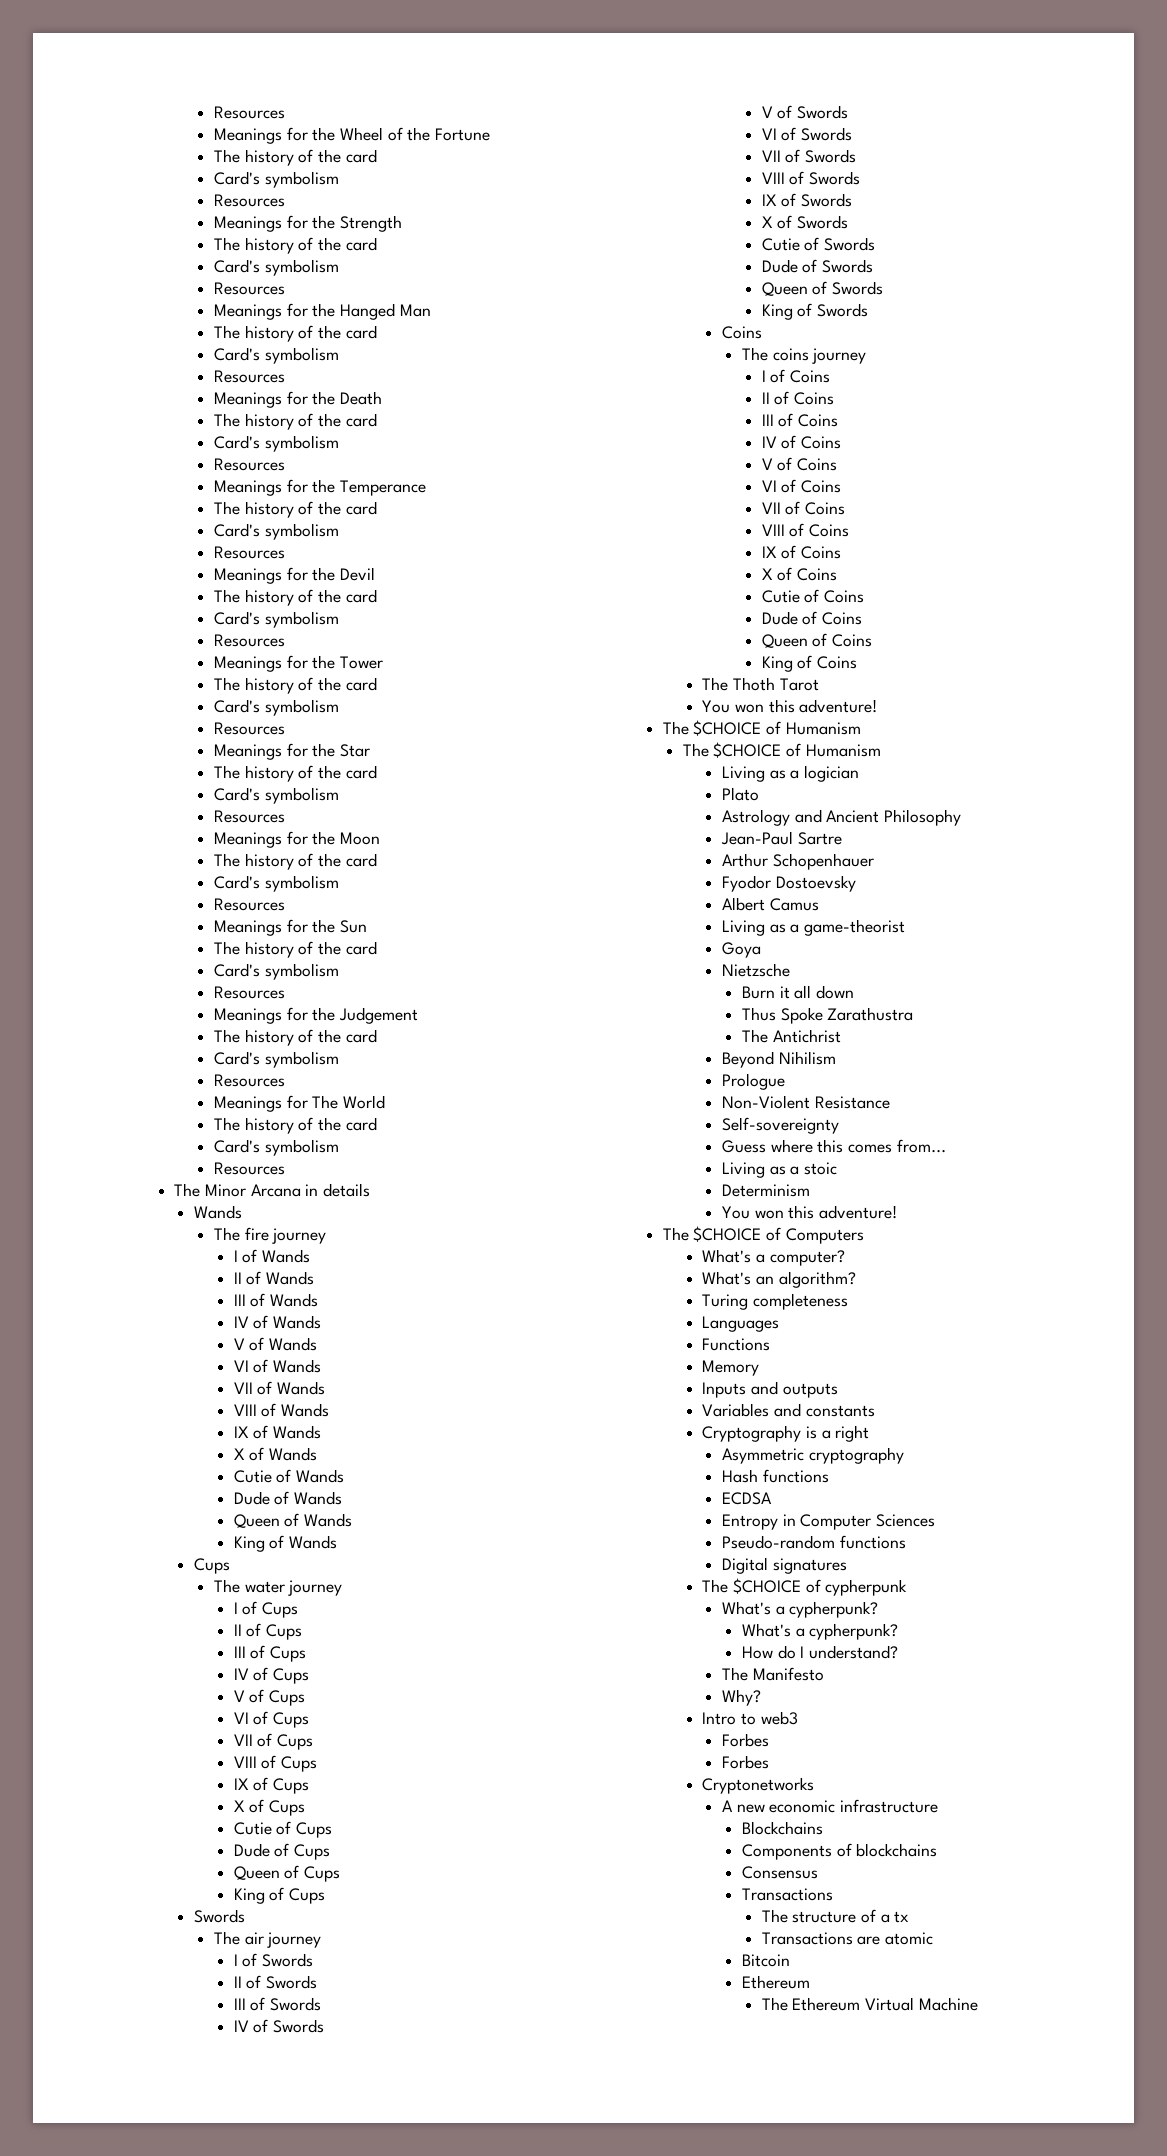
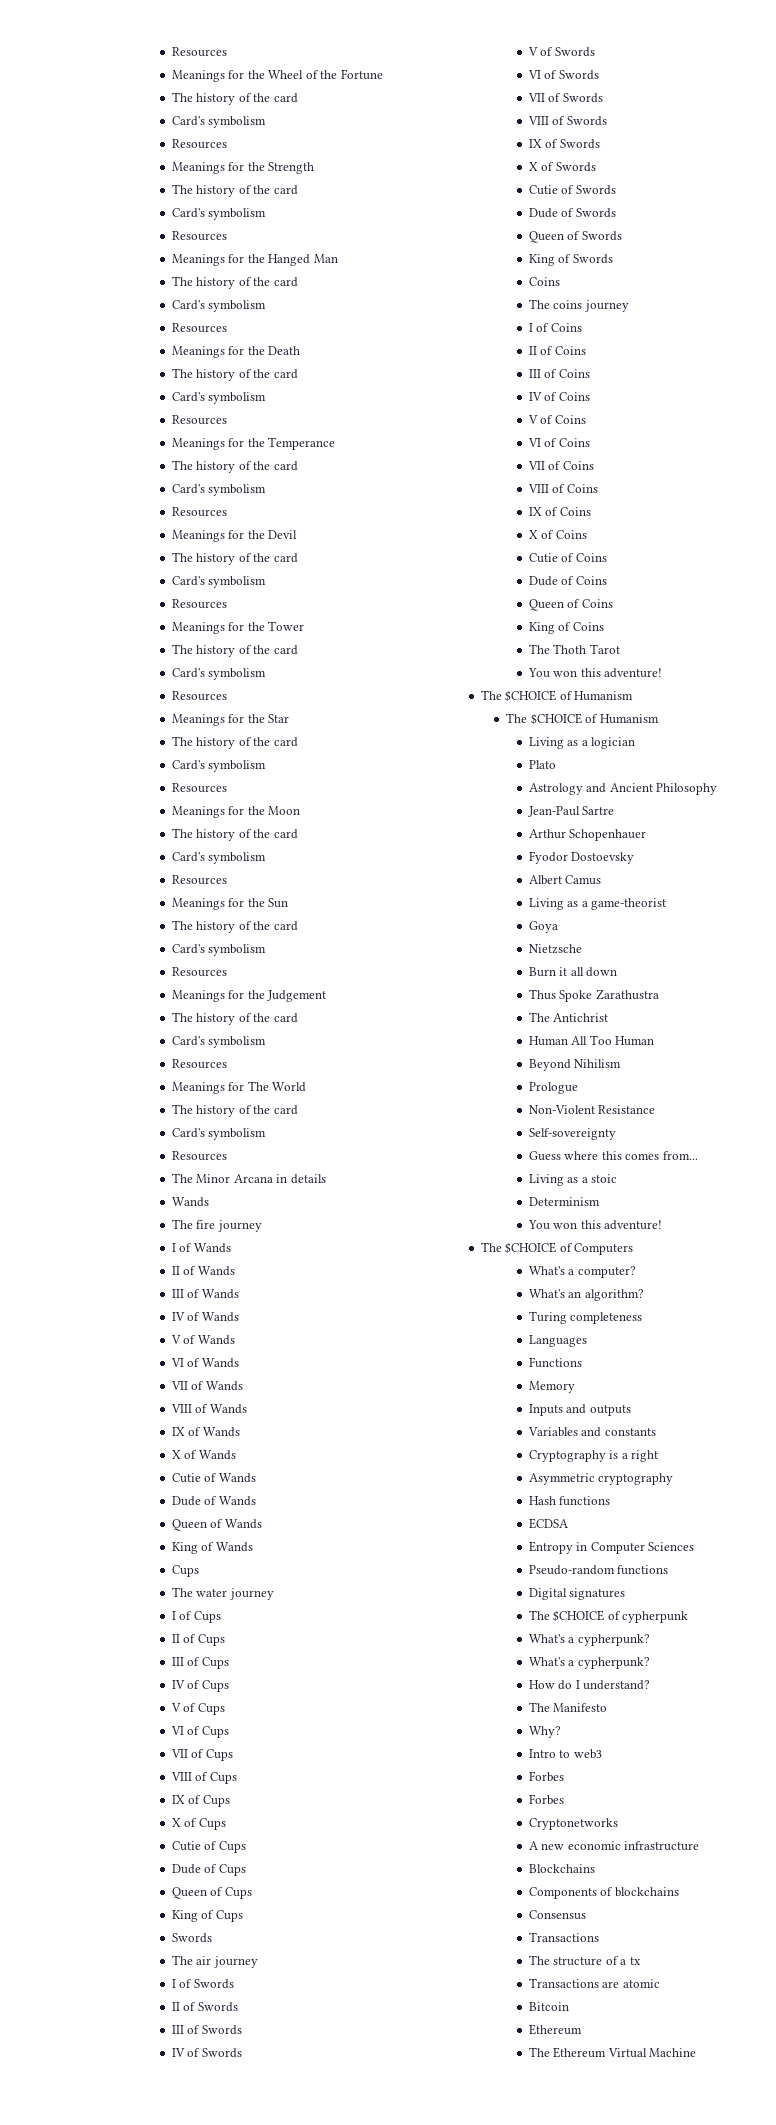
(841, 1036) none -> [528,1035,655,1046] // Human All Too Human

